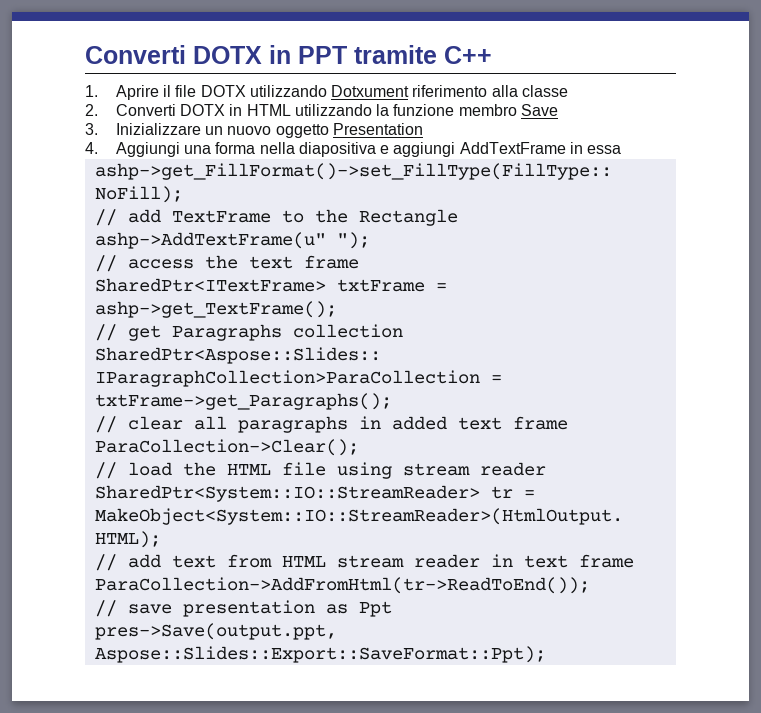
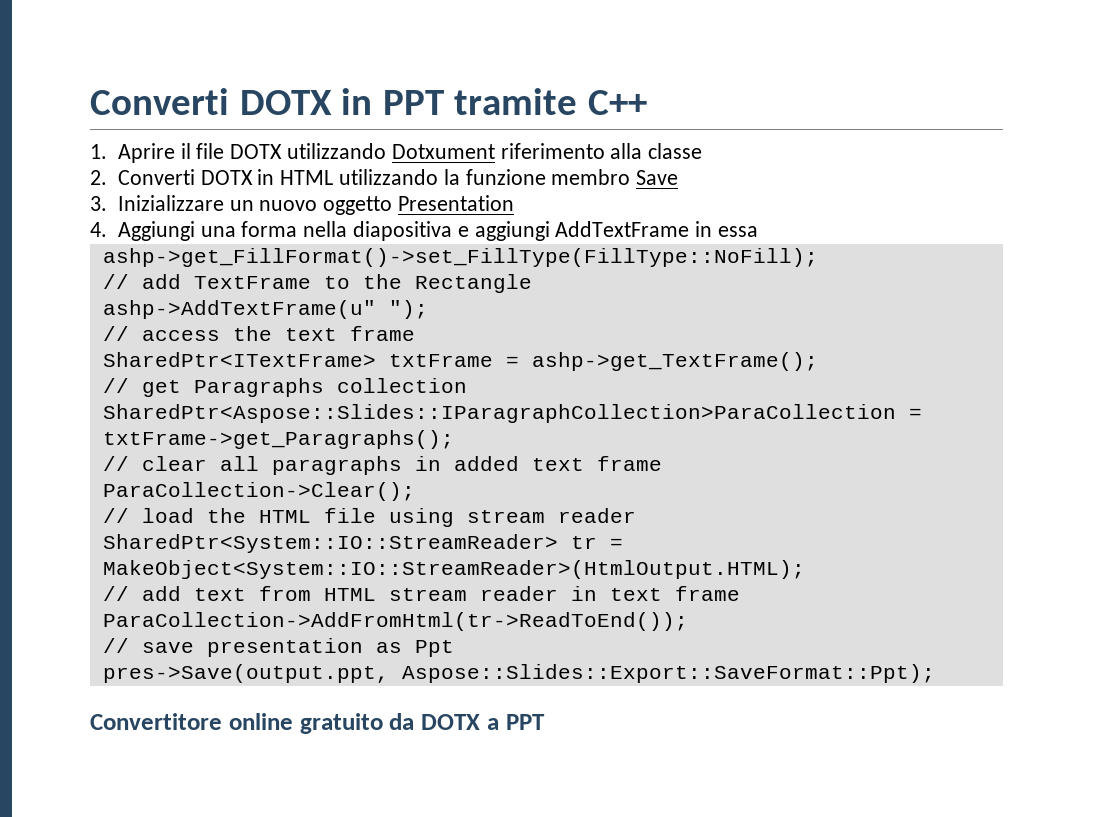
(546, 654) none -> [90,713,545,734] // Convertitore online gratuito da DOTX a PPT

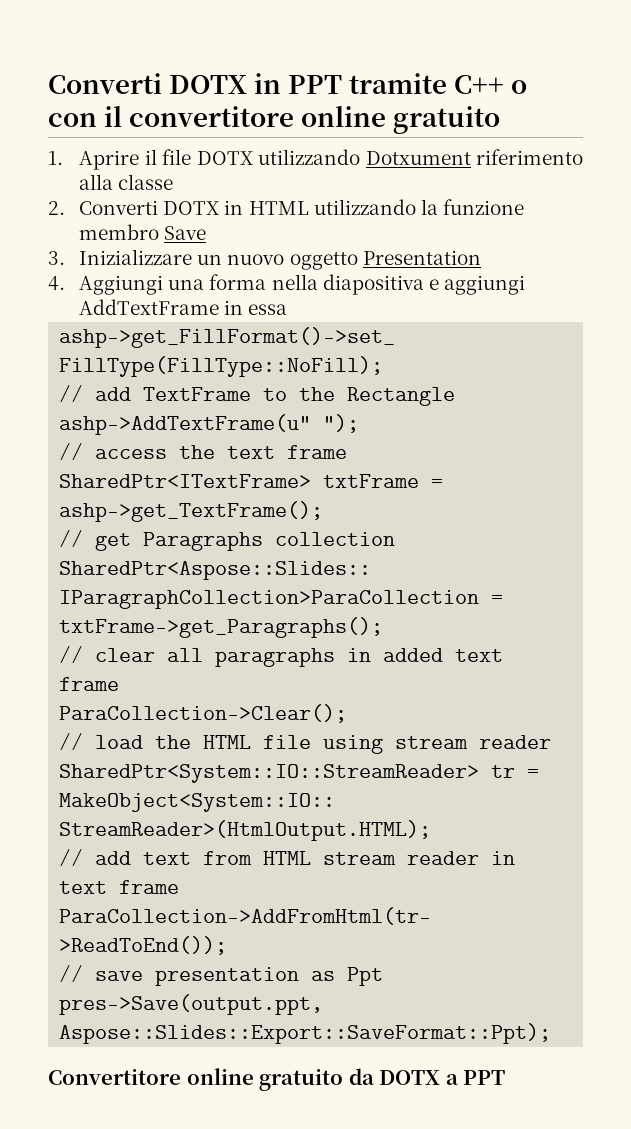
(647, 102) none -> [511,80,528,94] [48,106,501,134] o con il convertitore online gratuito

